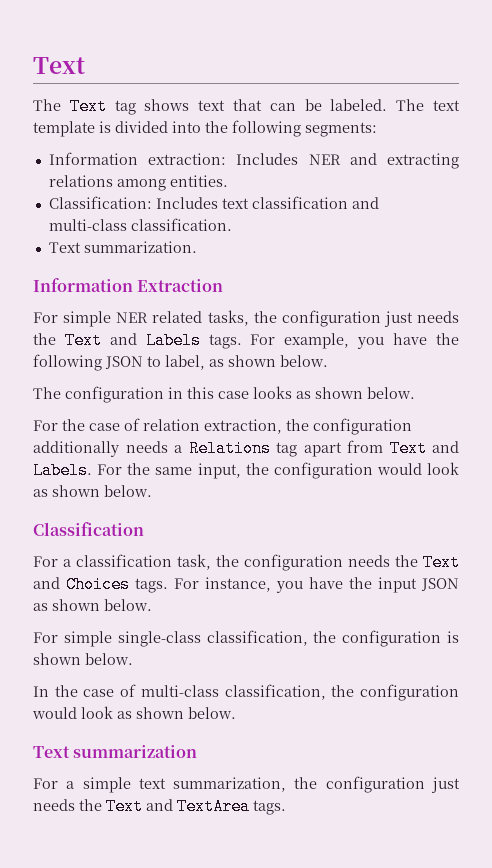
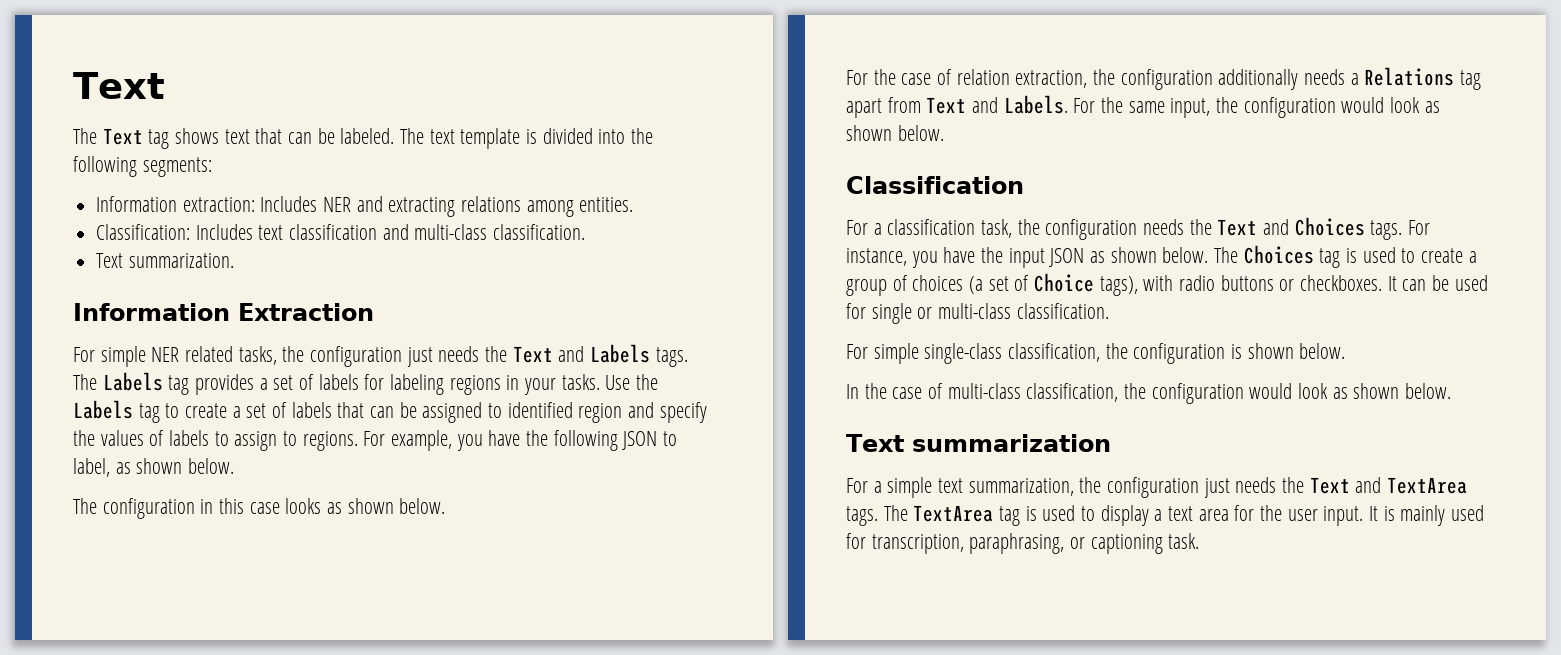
(242, 341) none -> [73,372,659,395] [73,400,707,423] [73,430,358,451] The Labels tag provides a set of labels for labeling regions in your tasks. Use the Labels tag to create a set of labels that can be assigned to identified region and specify the values of labels to assign to regions.
(152, 605) none -> [1214,245,1477,268] [846,273,1488,296] [846,303,1109,324] The Choices tag is used to create a group of choices (a set of Choice tags), with radio buttons or checkboxes. It can be used for single or multi-class classification.
(286, 807) none -> [883,505,1485,526] [846,533,1200,554] The TextArea tag is used to display a text area for the user input. It is mainly used for transcription, paraphrasing, or captioning task.

